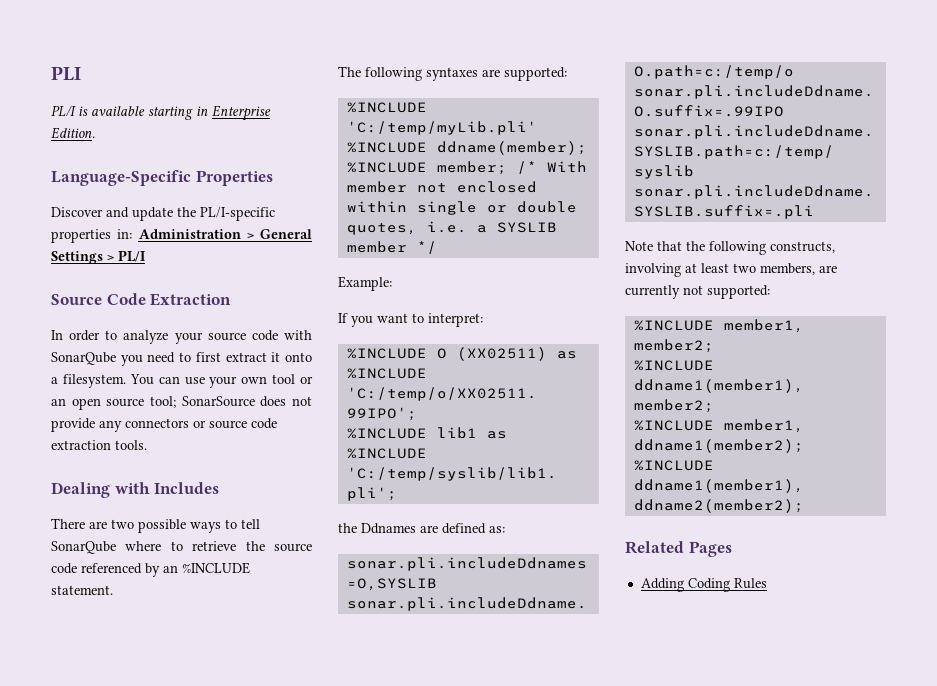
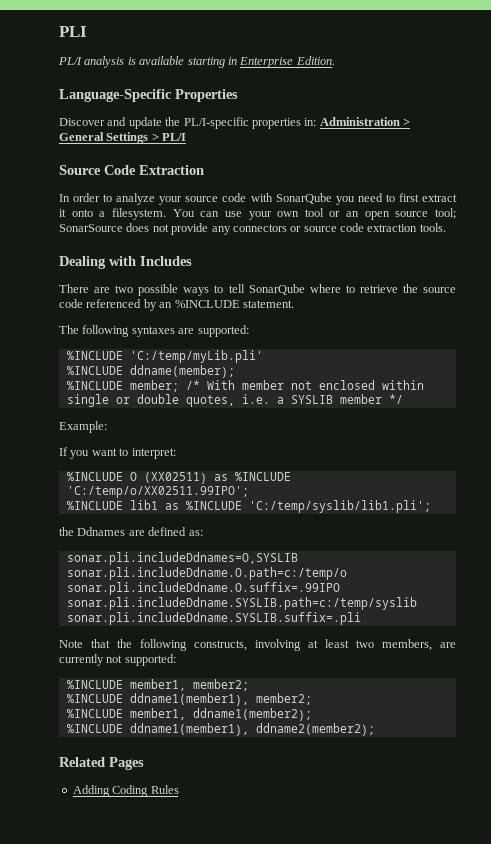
(76, 111) none -> [84,56,125,68] analysis

